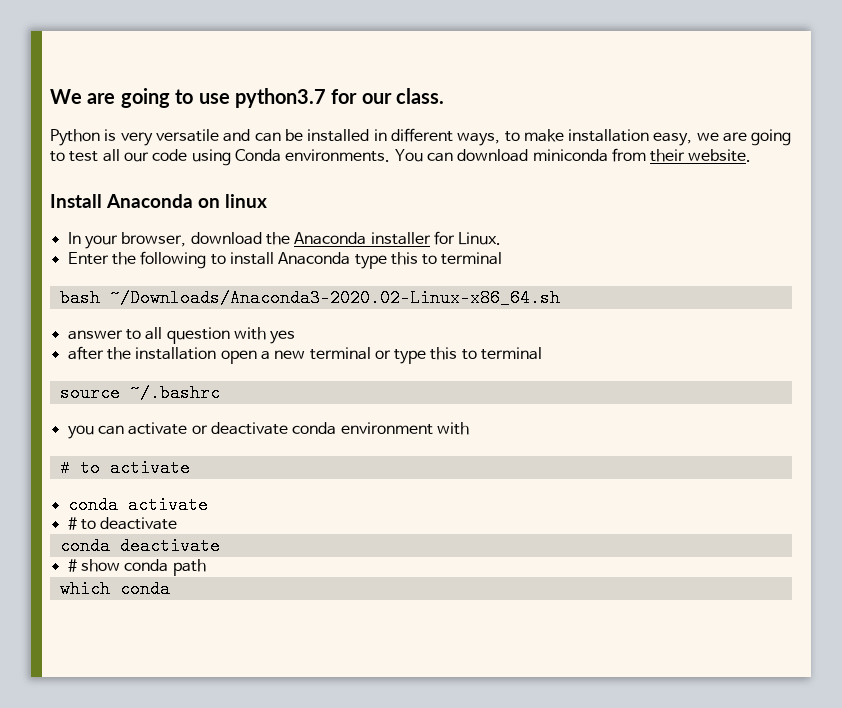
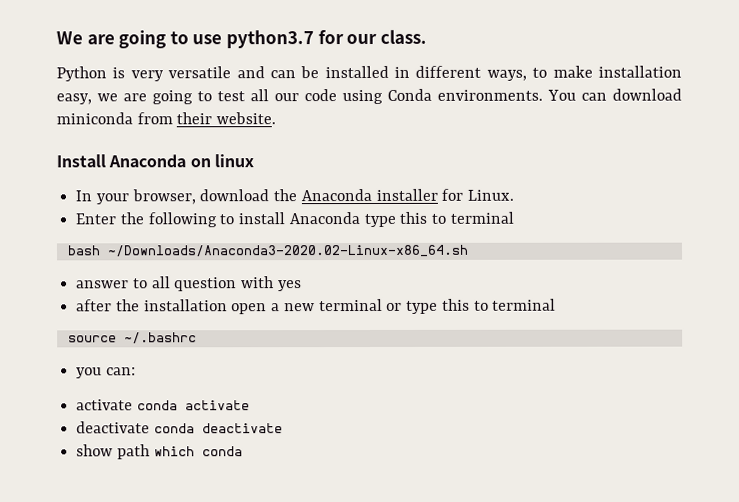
[97,422,469,435] [59,459,190,477] can activate or deactivate conda environment with // # to activate // -> [105,367,136,376] [76,399,134,411] can: // activate
[67,517,178,530] # to deactivate // -> [76,421,151,434] deactivate
[67,559,169,572] # show conda -> [76,444,114,457] show
(206, 567) // -> (150, 452) none

